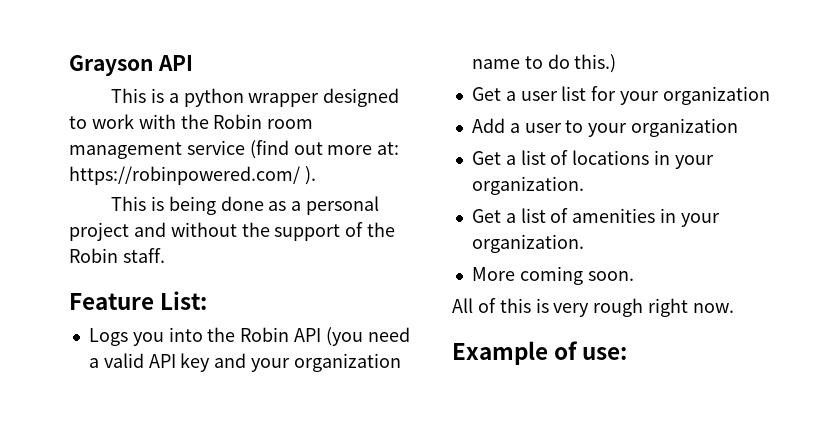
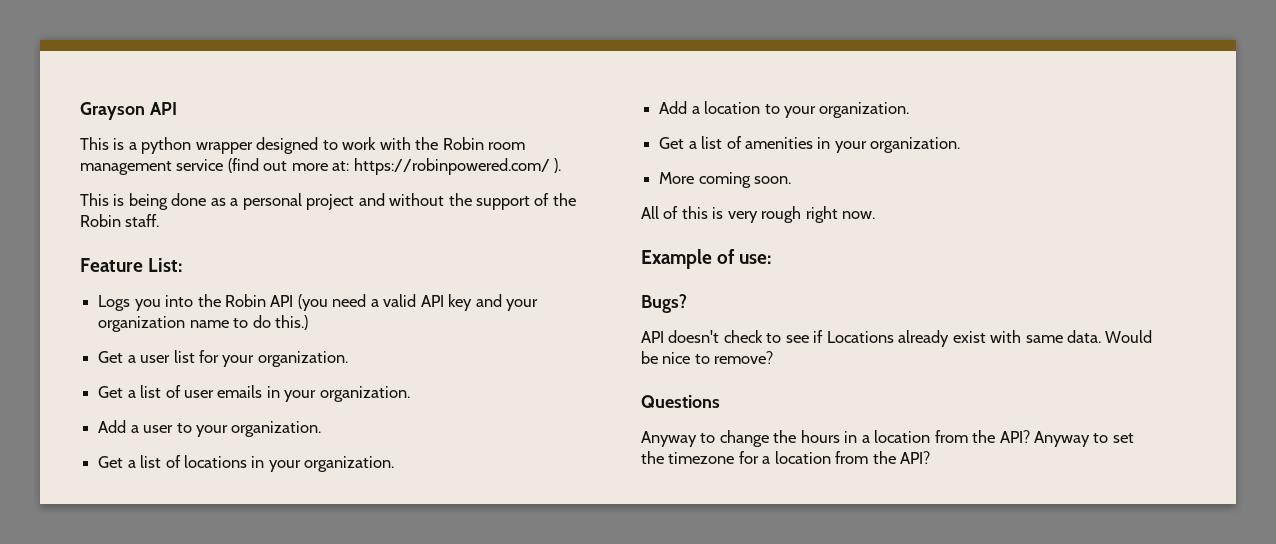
[662,86,770,105] organization -> [257,351,348,367] [98,385,410,402] organization. // Get a list of user emails in your organization.
[631,118,739,137] organization -> [231,421,322,437] organization.
(584, 185) none -> [659,101,910,118] // Add a location to your organization.
(628, 353) none -> [641,294,687,313] [641,330,1153,347] [641,351,774,364] [641,395,720,408] [641,430,1134,447] [641,451,931,464] // Bugs? // API doesn't check to see if Locations already exist with same data. Would be nice to remove? // Questions // Anyway to change the hours in a location from the API? Anyway to set the timezone for a location from the API?

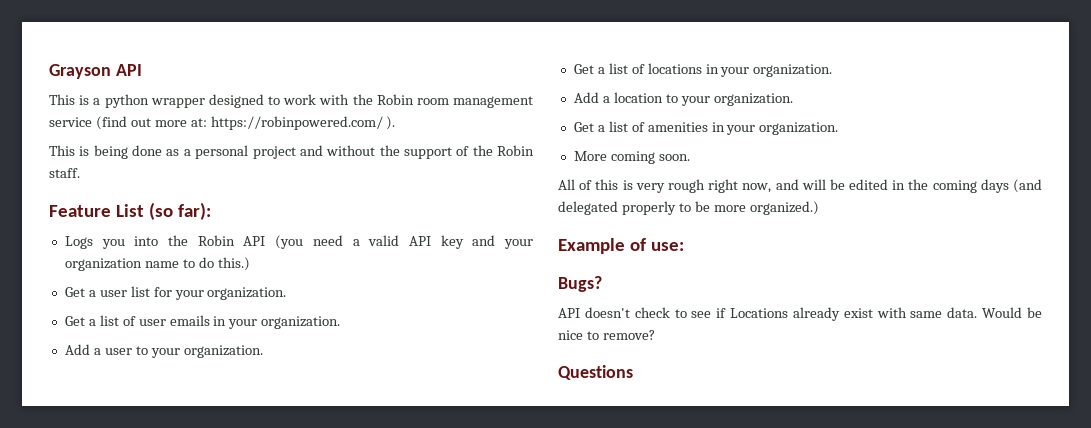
[148,258,183,272] List: -> [116,202,212,220] List (so far):
[842,211,876,219] now. -> [742,179,1042,193] [558,201,819,215] now, and will be edited in the coming days (and delegated properly to be more organized.)
[641,430,1134,447] [641,451,931,464] // Anyway to change the hours in a location from the API? Anyway to set the timezone for a location from the API? -> (633, 372) none

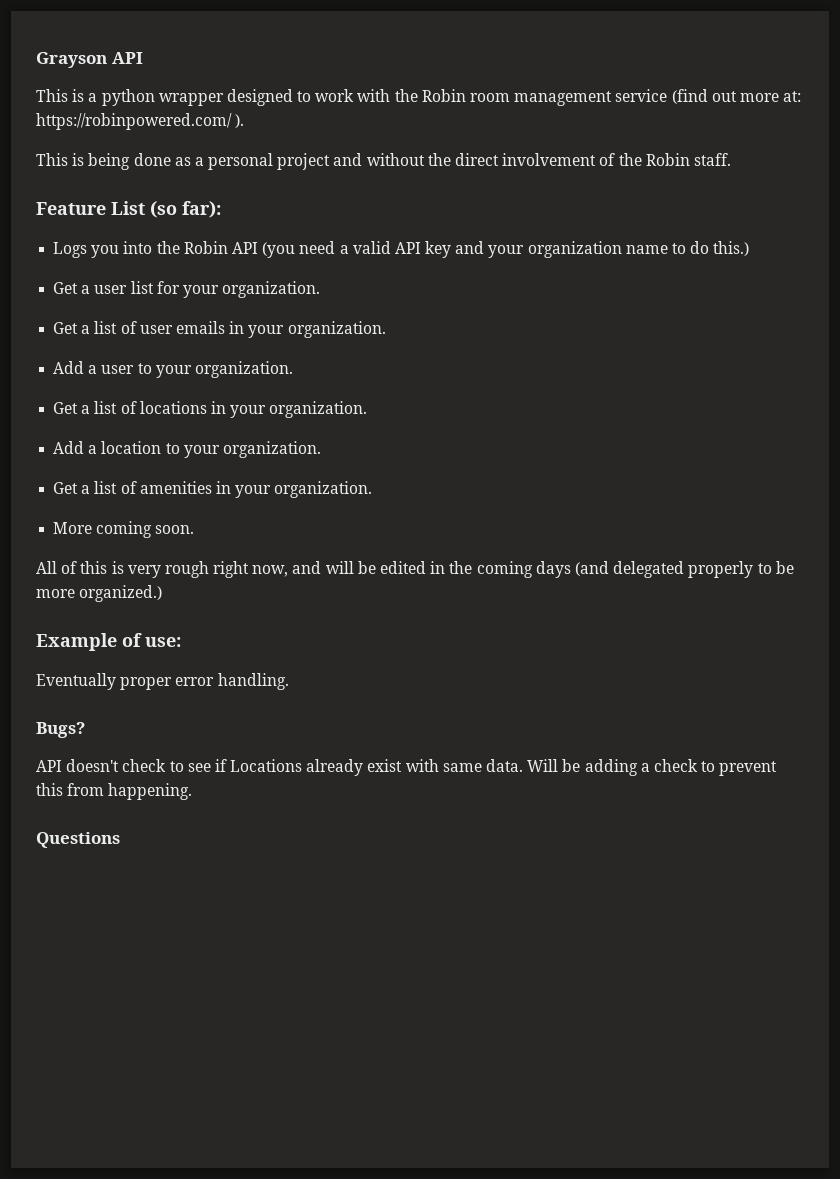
[403,147,452,159] support -> [455,153,597,166] direct involvement
(685, 246) none -> [36,673,289,690] // Eventually proper error handling.
[982,307,1042,318] [558,330,655,340] Would be nice to remove? -> [527,759,778,776] [36,783,193,800] Will be adding a check to prevent this from happening.

